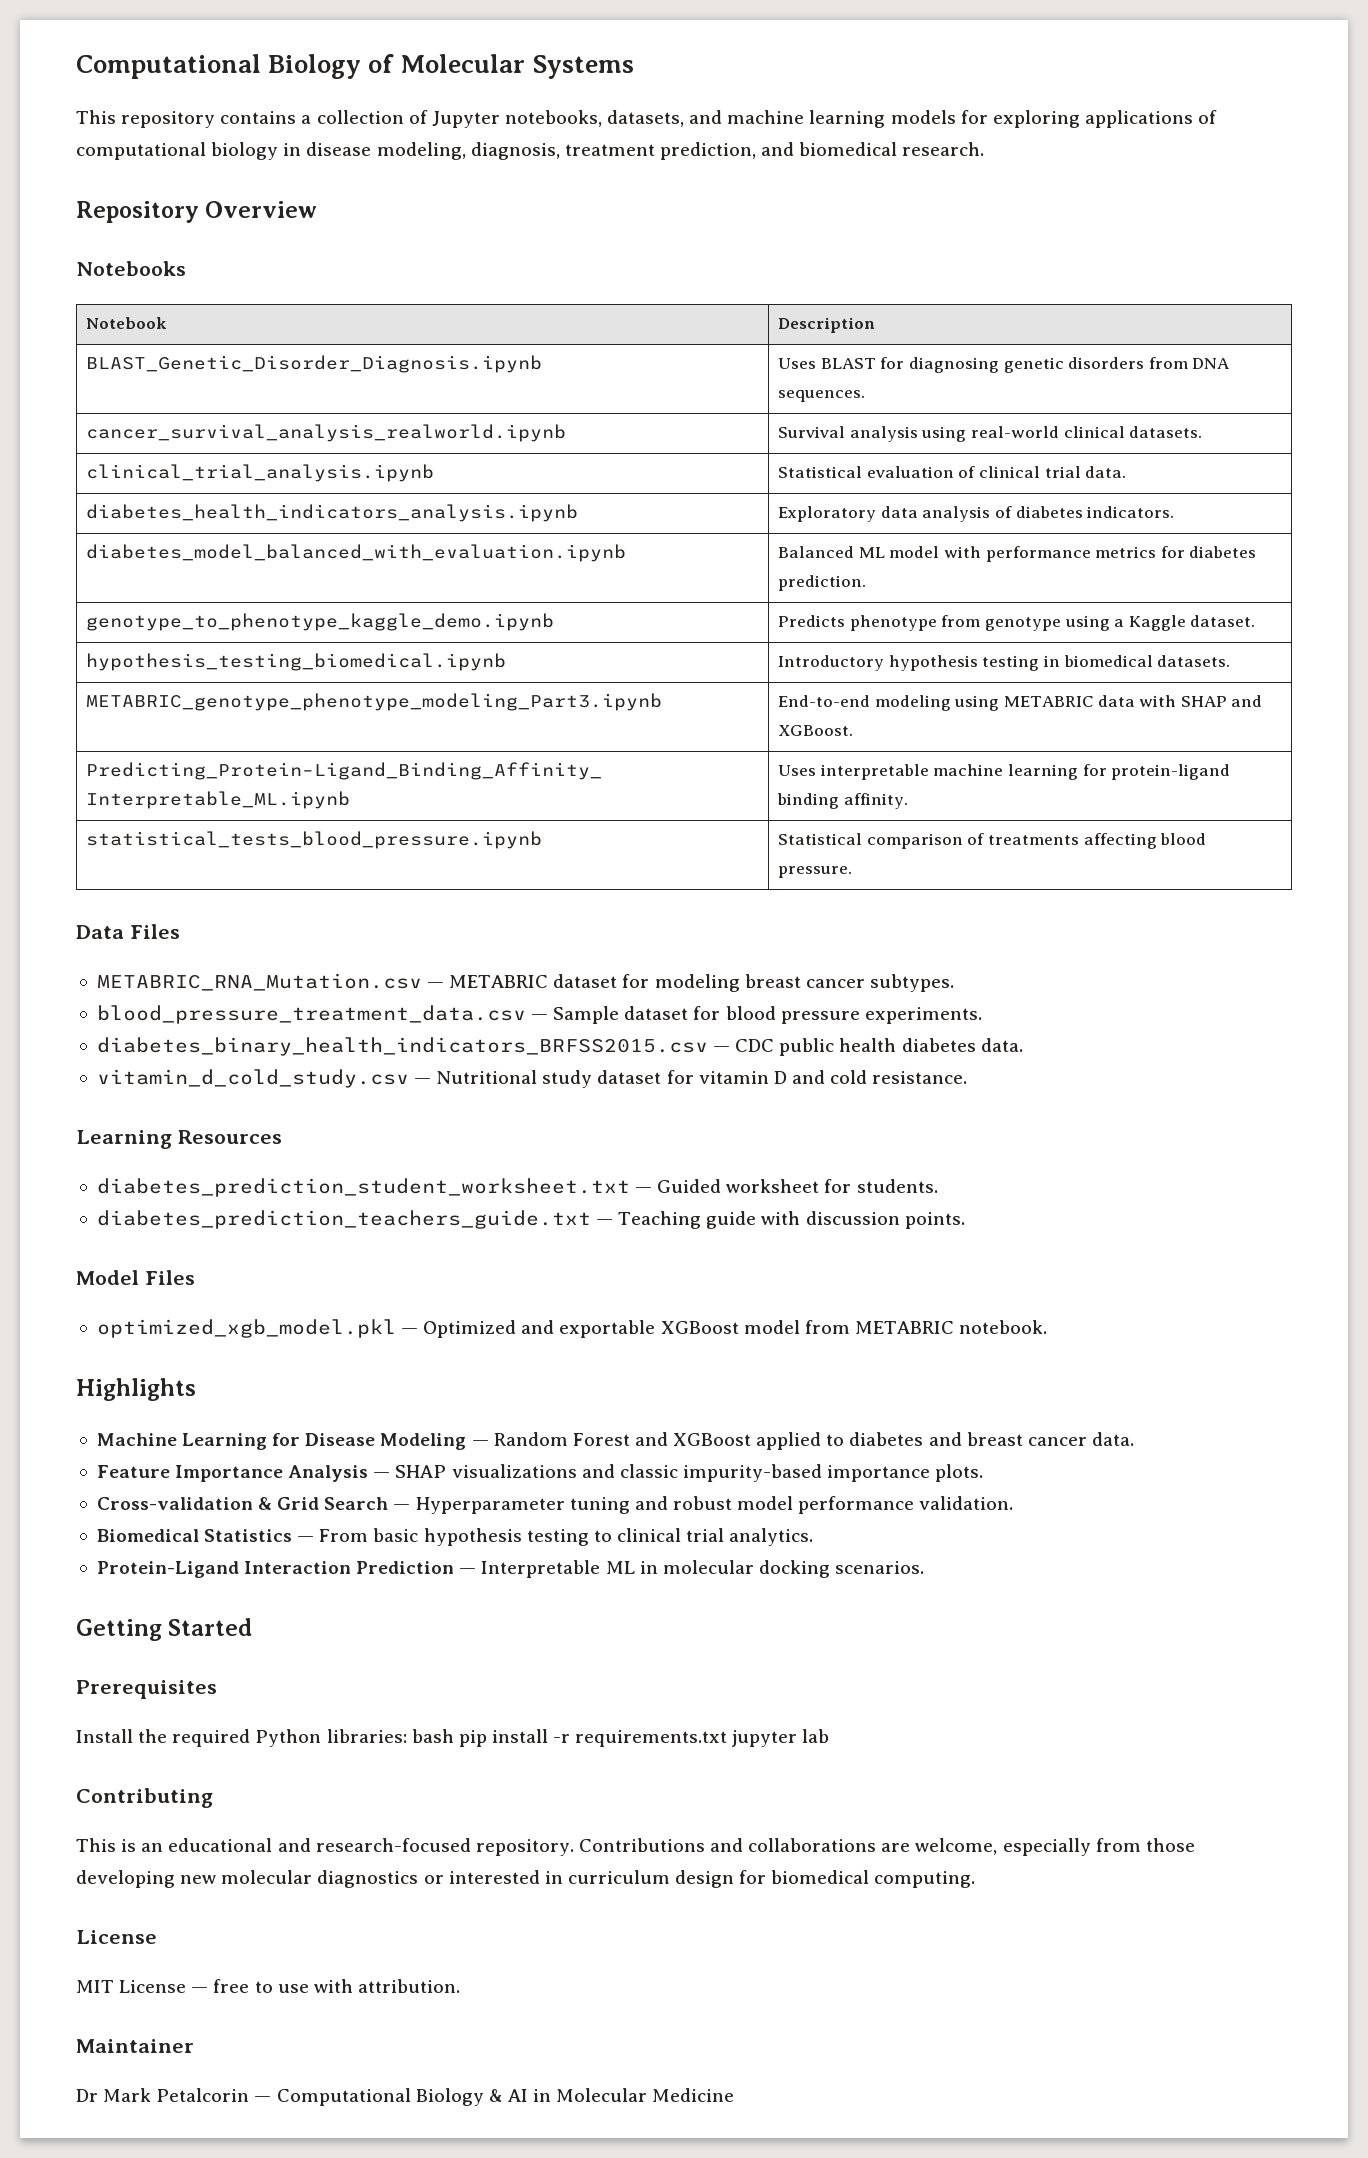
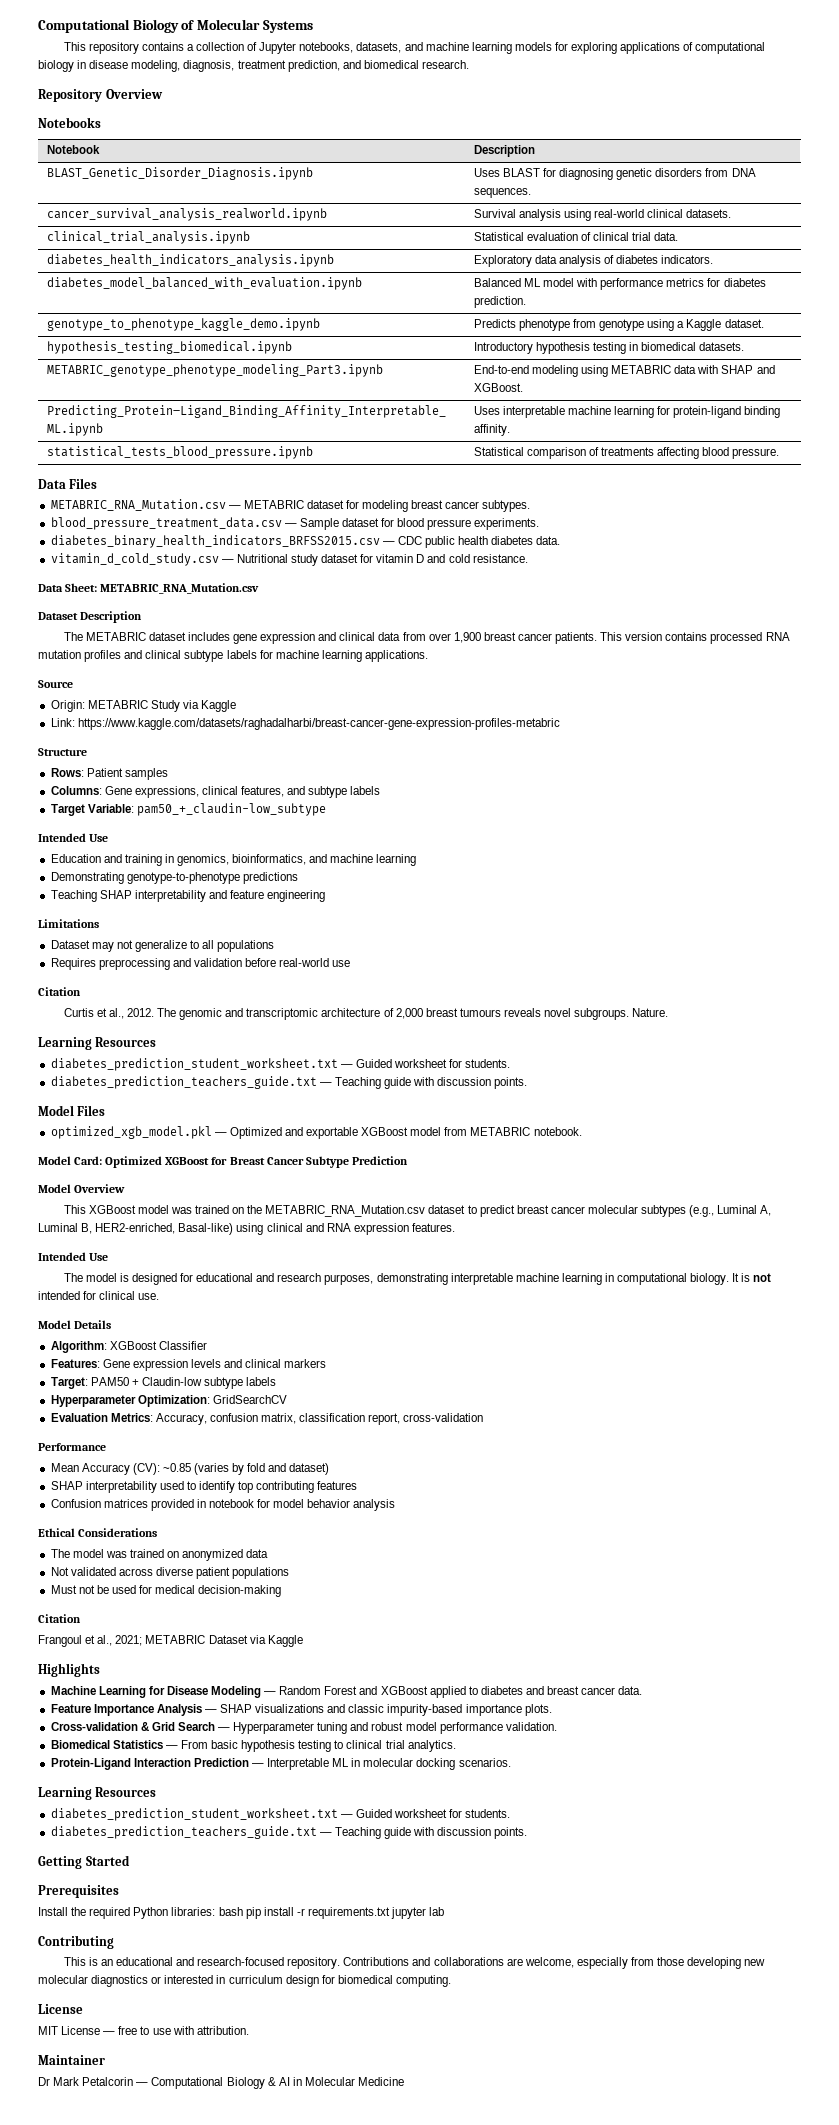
(968, 1077) none -> [38,583,260,594] [38,611,143,623] [63,632,790,644] [38,650,428,662] [38,680,73,688] [50,700,237,712] [50,718,560,730] [38,748,87,756] [50,768,168,780] [50,786,381,798] [50,803,326,816] [38,833,109,842] [50,854,417,866] [50,872,298,884] [50,890,326,902] [38,919,99,928] [50,940,275,952] [50,958,351,970] [38,987,81,996] [63,1008,669,1020] // Data Sheet: METABRIC_RNA_Mutation.csv // Dataset Description // The METABRIC dataset includes gene expression and clinical data from over 1,900 breast cancer patients. This version contains processed RNA mutation profiles and clinical subtype labels for machine learning applications. // Source // Origin: METABRIC Study via Kaggle // Link: https://www.kaggle.com/datasets/raghadalharbi/breast-cancer-gene-expression-profiles-metabric // Structure // Rows: Patient samples // Columns: Gene expressions, clinical features, and subtype labels // Target Variable: pam50_+_claudin-low_subtype // Intended Use // Education and training in genomics, bioinformatics, and machine learning // Demonstrating genotype-to-phenotype predictions // Teaching SHAP interpretability and feature engineering // Limitations // Dataset may not generalize to all populations // Requires preprocessing and validation before real-world use // Citation // Curtis et al., 2012. The genomic and transcriptomic architecture of 2,000 breast tumours reveals novel subgroups. Nature.
(1048, 1327) none -> [38,1156,408,1168] [38,1184,126,1193] [63,1205,772,1217] [38,1223,455,1235] [38,1252,109,1261] [63,1273,772,1285] [38,1291,160,1300] [38,1320,112,1329] [50,1341,207,1353] [50,1359,327,1371] [50,1377,277,1389] [50,1395,287,1407] [50,1413,484,1425] [38,1443,106,1451] [50,1463,330,1475] [50,1481,358,1493] [50,1499,396,1511] [38,1528,158,1537] [50,1549,269,1561] [50,1567,290,1579] [50,1585,282,1597] [38,1614,81,1623] [38,1635,303,1647] // Model Card: Optimized XGBoost for Breast Cancer Subtype Prediction // Model Overview // This XGBoost model was trained on the METABRIC_RNA_Mutation.csv dataset to predict breast cancer molecular subtypes (e.g., Luminal A, Luminal B, HER2-enriched, Basal-like) using clinical and RNA expression features. // Intended Use // The model is designed for educational and research purposes, demonstrating interpretable machine learning in computational biology. It is not intended for clinical use. // Model Details // Algorithm: XGBoost Classifier // Features: Gene expression levels and clinical markers // Target: PAM50 + Claudin-low subtype labels // Hyperparameter Optimization: GridSearchCV // Evaluation Metrics: Accuracy, confusion matrix, classification report, cross-validation // Performance // Mean Accuracy (CV): ~0.85 (varies by fold and dataset) // SHAP interpretability used to identify top contributing features // Confusion matrices provided in notebook for model behavior analysis // Ethical Considerations // The model was trained on anonymized data // Not validated across diverse patient populations // Must not be used for medical decision-making // Citation // Frangoul et al., 2021; METABRIC Dataset via Kaggle
(925, 1567) none -> [38,1787,157,1800] [50,1808,511,1821] [50,1826,528,1839] // Learning Resources // diabetes_prediction_student_worksheet.txt — Guided worksheet for students. // diabetes_prediction_teachers_guide.txt — Teaching guide with discussion points.

